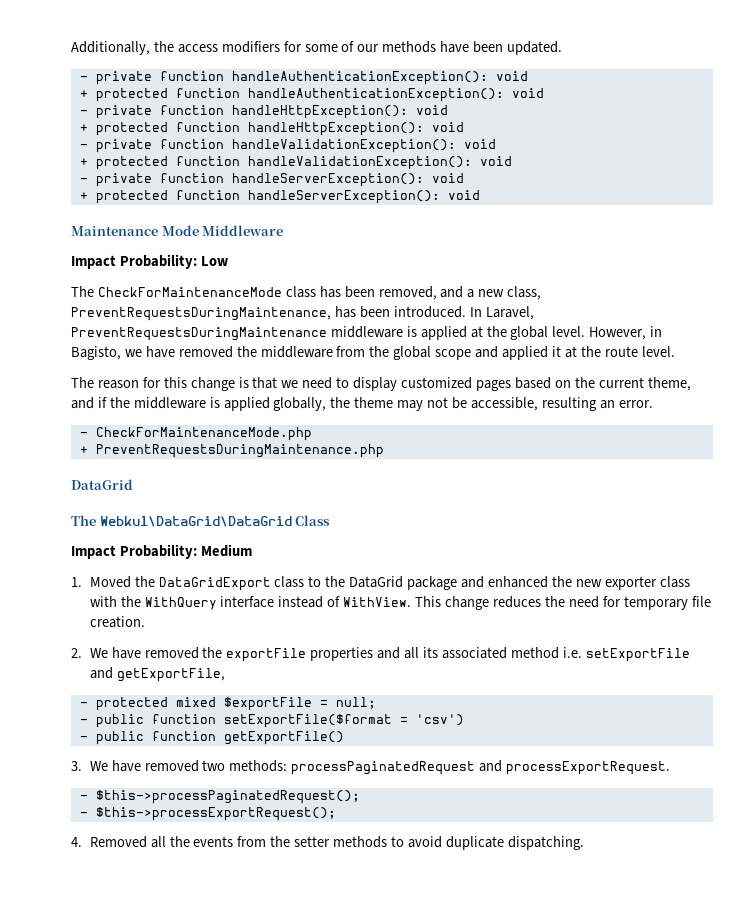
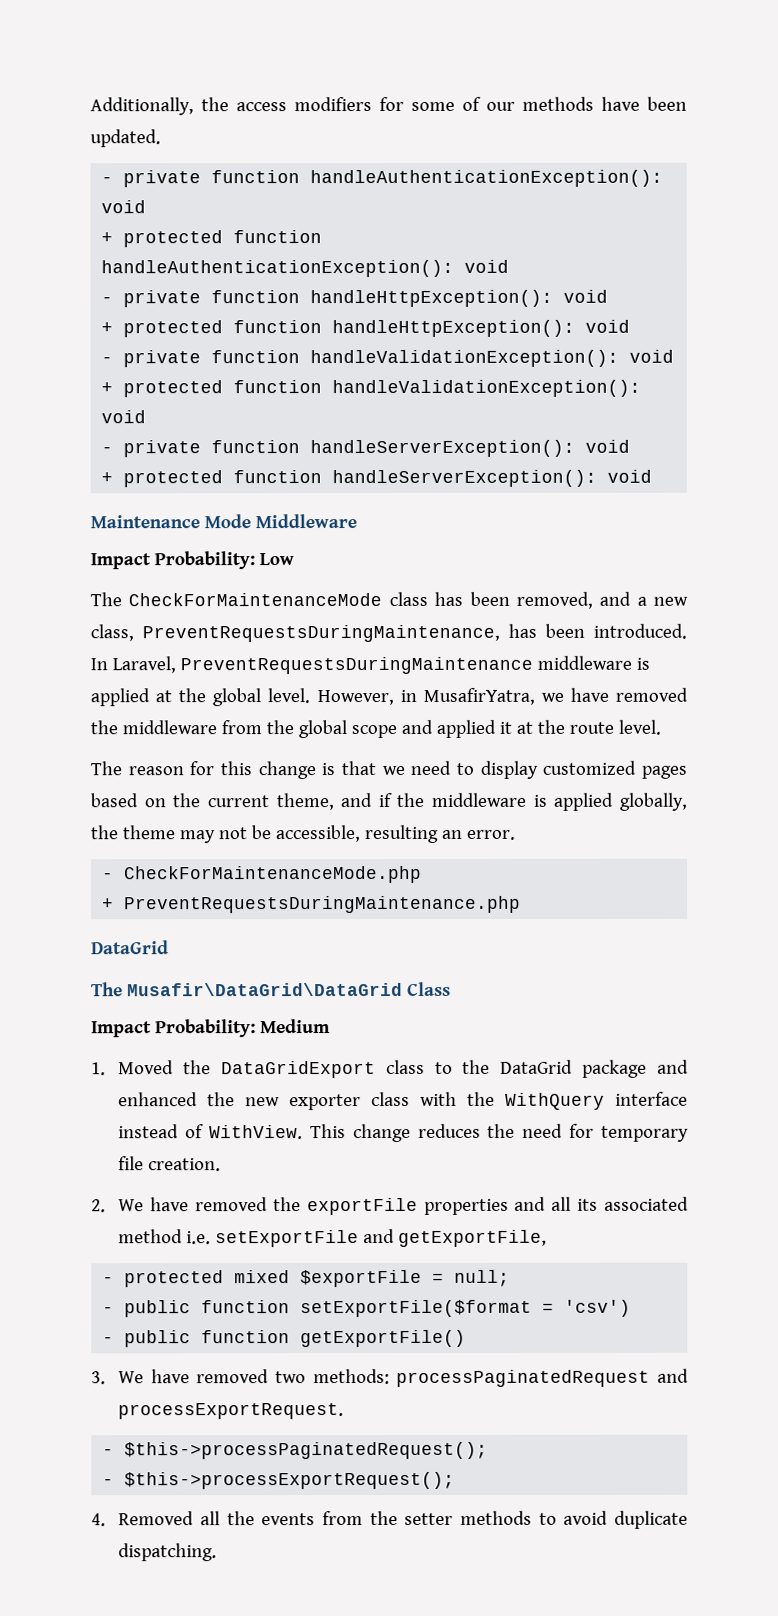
[71,346,121,360] Bagisto, -> [422,687,535,705] MusafirYatra,
[99,516,292,527] Webkul\DataGrid\DataGrid -> [127,982,403,997] Musafir\DataGrid\DataGrid

